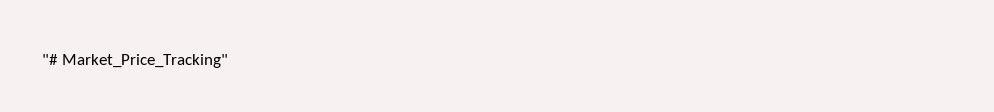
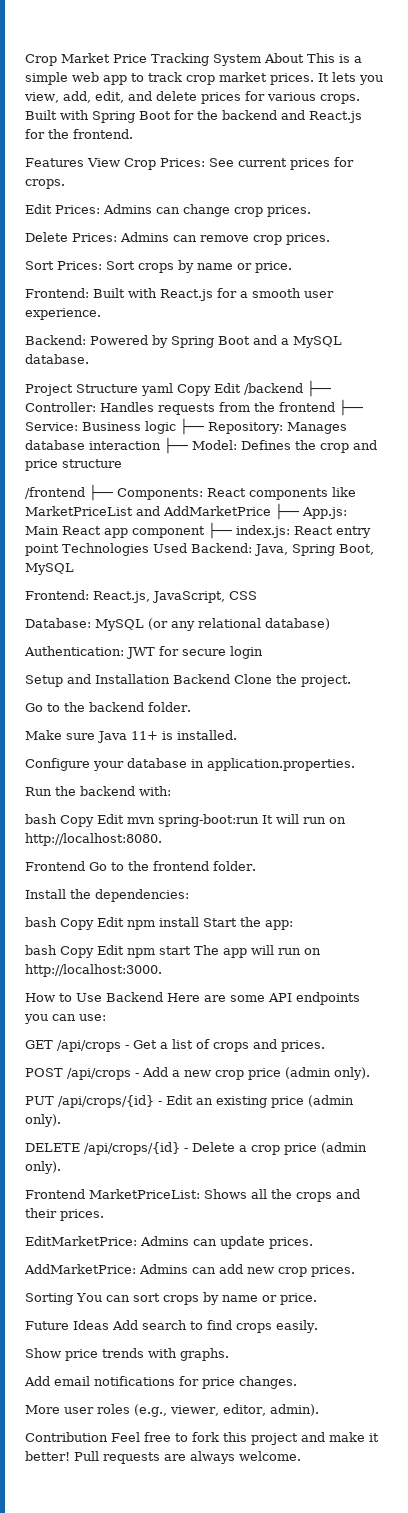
[42,54,228,68] "# Market_Price_Tracking" -> [25,53,362,66] [25,72,383,85] [24,91,360,104] [25,110,362,123] [25,129,133,139] [25,157,354,170] [25,179,65,189] [25,204,311,217] [25,232,330,245] [25,260,292,273] [25,288,334,301] [25,308,101,320] [25,335,342,348] [25,354,89,364] [25,380,331,397] [25,399,363,416] [25,418,347,435] [25,437,377,454] [25,459,122,471] [25,484,356,501] [25,503,347,520] [25,522,371,539] [25,543,374,556] [25,563,74,575] [25,590,257,603] [25,618,330,631] [24,646,263,659] [25,674,351,687] [25,702,191,712] [25,730,237,743] [25,758,355,771] [25,786,171,796] [25,814,346,827] [25,833,162,846] [25,861,256,871] [25,889,189,902] [25,917,293,930] [25,945,321,958] [25,964,162,977] [25,992,360,1005] [24,1014,106,1024] [25,1039,325,1052] [25,1067,370,1080] [25,1095,354,1108] [25,1114,61,1127] [25,1142,367,1155] [25,1161,61,1174] [25,1189,360,1202] [25,1208,104,1221] [25,1236,313,1249] [24,1264,355,1277] [25,1292,317,1305] [25,1320,318,1333] [25,1348,229,1361] [24,1376,297,1389] [25,1404,319,1417] [25,1432,379,1445] [25,1451,301,1464] Crop Market Price Tracking System About This is a simple web app to track crop market prices. It lets you view, add, edit, and delete prices for various crops. Built with Spring Boot for the backend and React.js for the frontend. // Features View Crop Prices: See current prices for crops. // Edit Prices: Admins can change crop prices. // Delete Prices: Admins can remove crop prices. // Sort Prices: Sort crops by name or price. // Frontend: Built with React.js for a smooth user experience. // Backend: Powered by Spring Boot and a MySQL database. // Project Structure yaml Copy Edit /backend ├── Controller: Handles requests from the frontend ├── Service: Business logic ├── Repository: Manages database interaction ├── Model: Defines the crop and price structure // /frontend ├── Components: React components like MarketPriceList and AddMarketPrice ├── App.js: Main React app component ├── index.js: React entry point Technologies Used Backend: Java, Spring Boot, MySQL // Frontend: React.js, JavaScript, CSS // Database: MySQL (or any relational database) // Authentication: JWT for secure login // Setup and Installation Backend Clone the project. // Go to the backend folder. // Make sure Java 11+ is installed. // Configure your database in application.properties. // Run the backend with: // bash Copy Edit mvn spring-boot:run It will run on http://localhost:8080. // Frontend Go to the frontend folder. // Install the dependencies: // bash Copy Edit npm install Start the app: // bash Copy Edit npm start The app will run on http://localhost:3000. // How to Use Backend Here are some API endpoints you can use: // GET /api/crops - Get a list of crops and prices. // POST /api/crops - Add a new crop price (admin only). // PUT /api/crops/{id} - Edit an existing price (admin only). // DELETE /api/crops/{id} - Delete a crop price (admin only). // Frontend MarketPriceList: Shows all the crops and their prices. // EditMarketPrice: Admins can update prices. // AddMarketPrice: Admins can add new crop prices. // Sorting You can sort crops by name or price. // Future Ideas Add search to find crops easily. // Show price trends with graphs. // Add email notifications for price changes. // More user roles (e.g., viewer, editor, admin). // Contribution Feel free to fork this project and make it better! Pull requests are always welcome.

